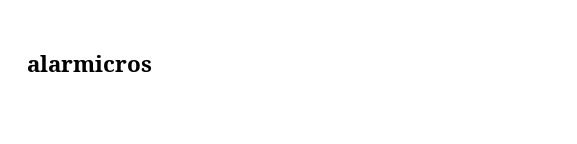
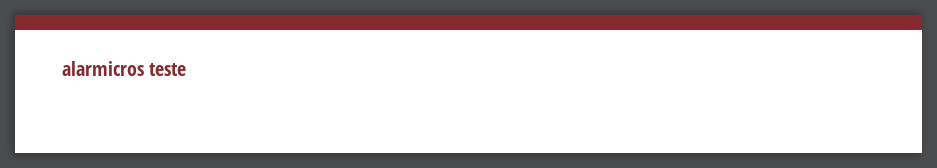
(152, 63) none -> [149,63,187,76] teste

